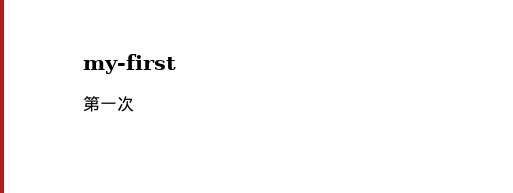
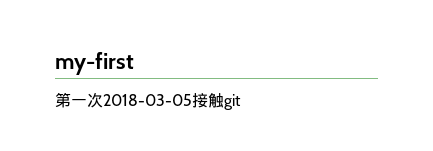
(134, 104) none -> [103,93,241,110] 2018-03-05接触git

